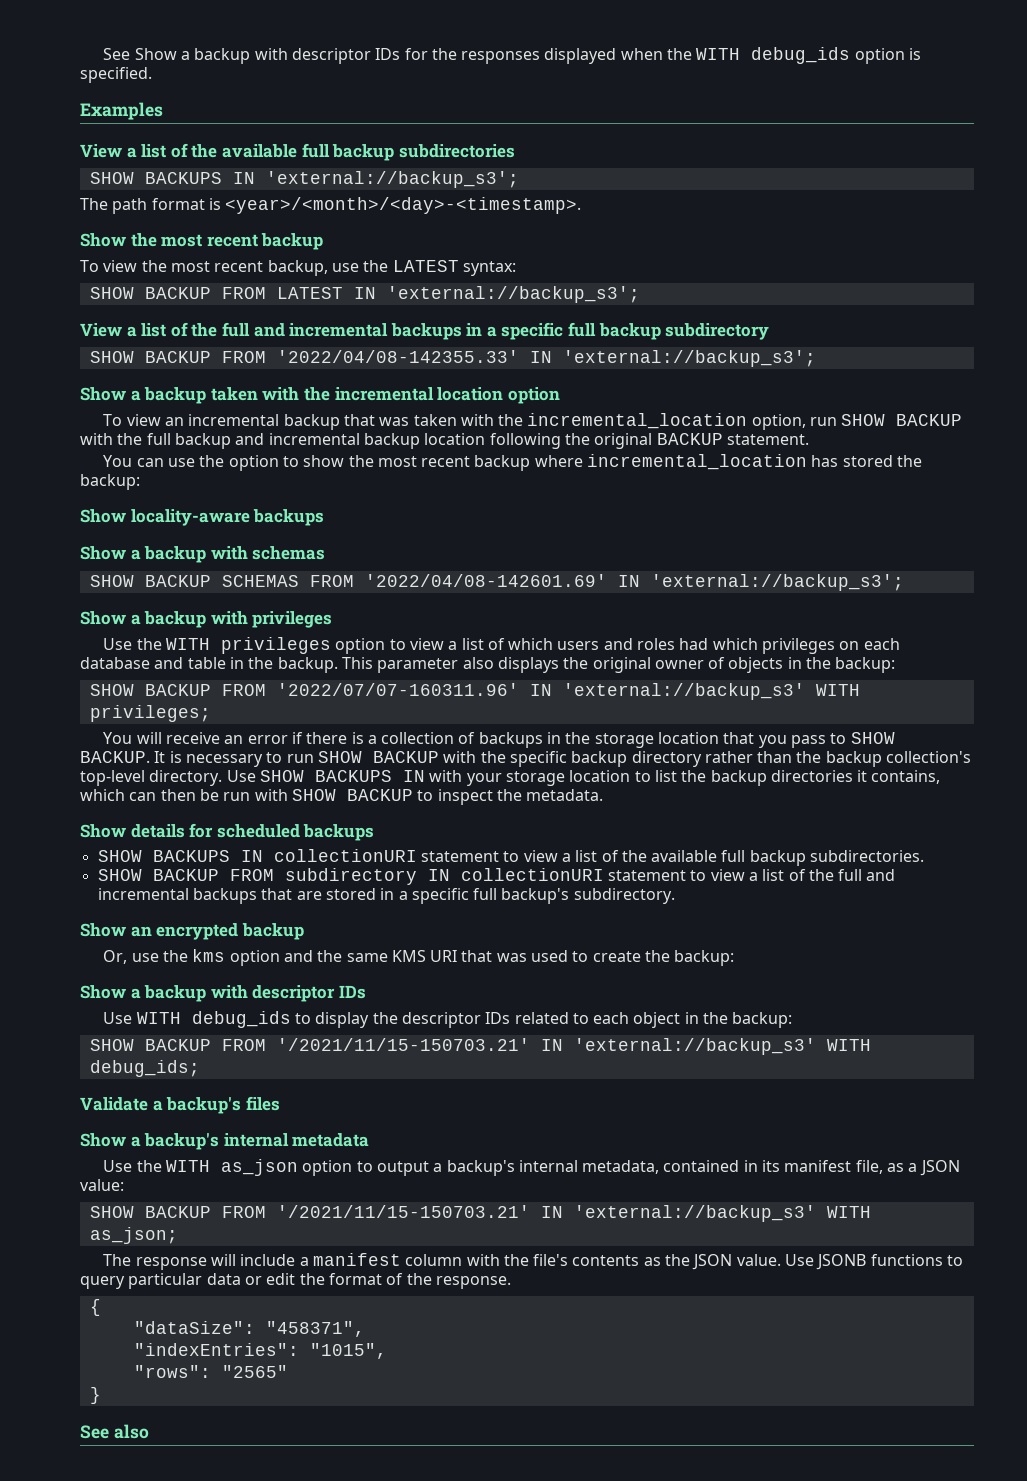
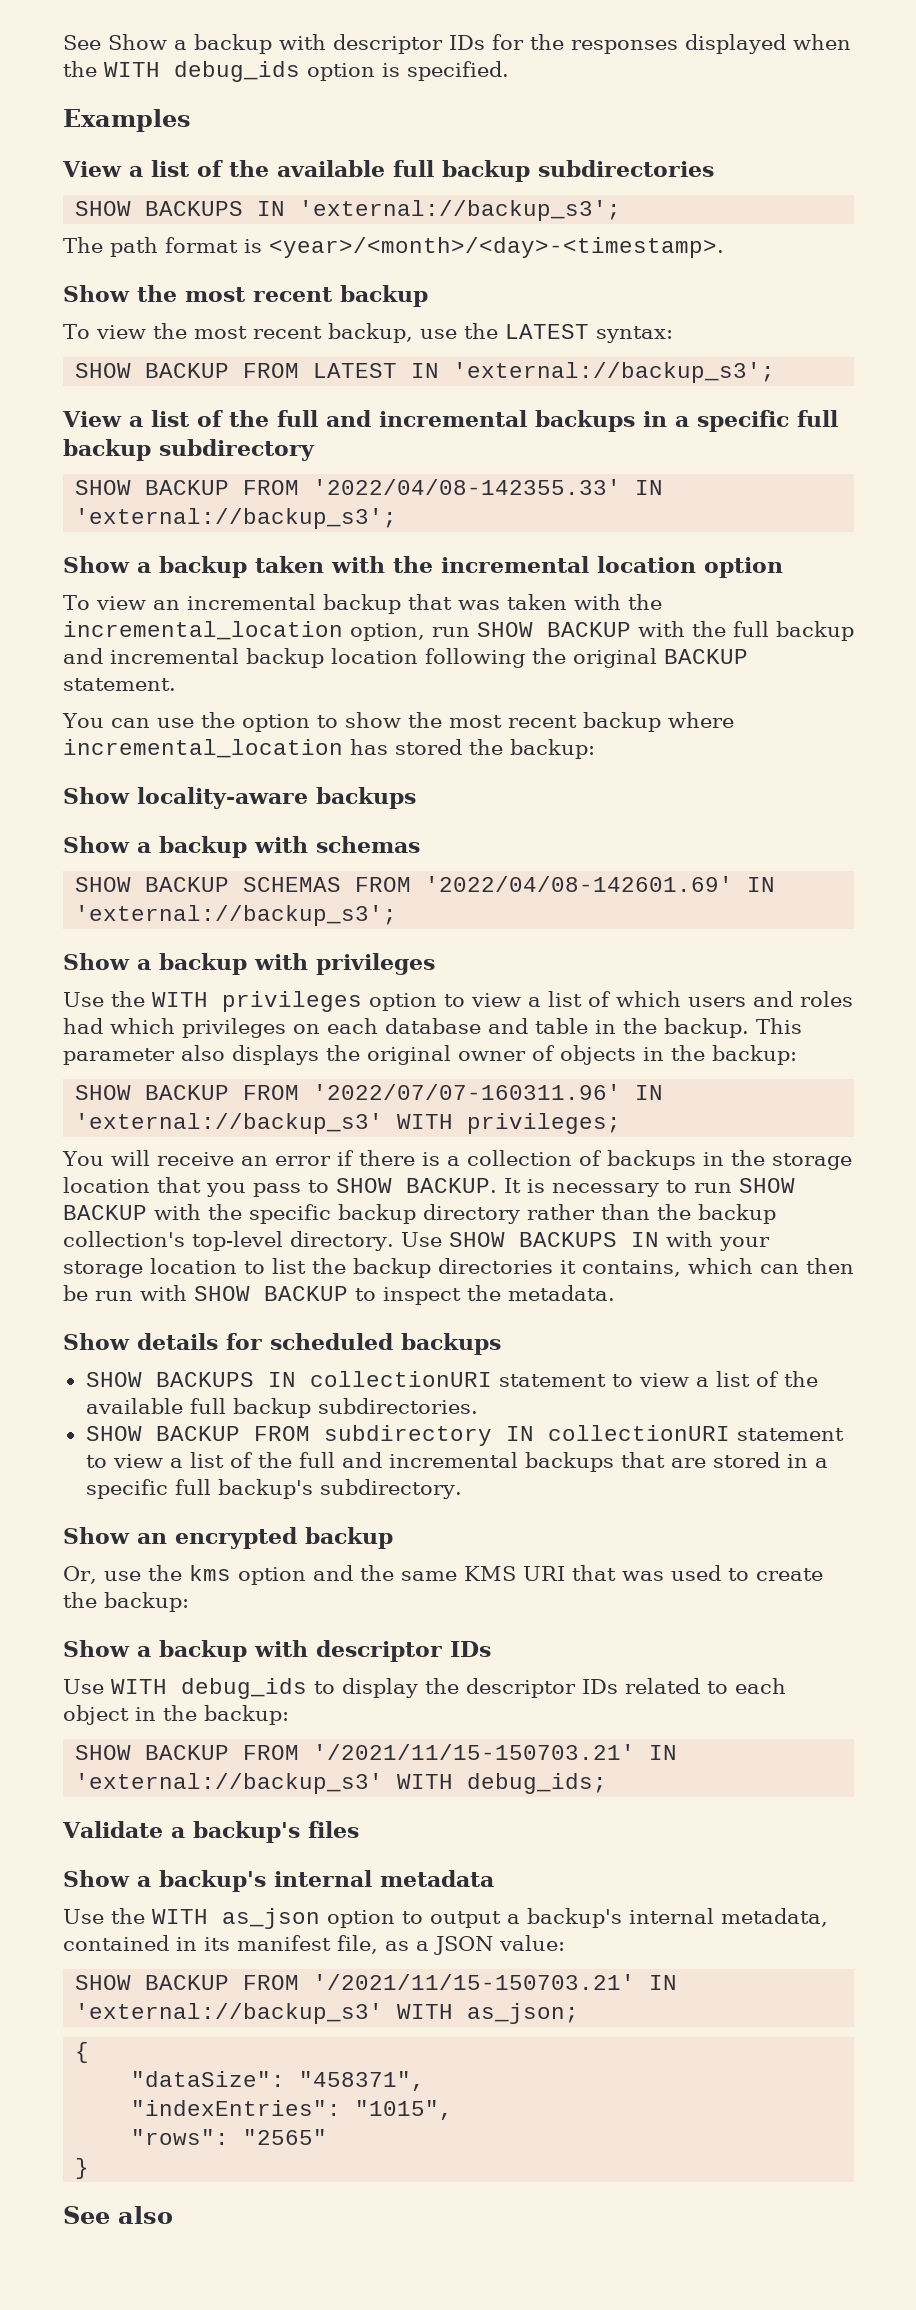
[103,1253,964,1270] [80,1273,511,1289] // The response will include a manifest column with the file's contents as the JSON value. Use JSONB functions to query particular data or edit the format of the response. -> (580, 2013) none

